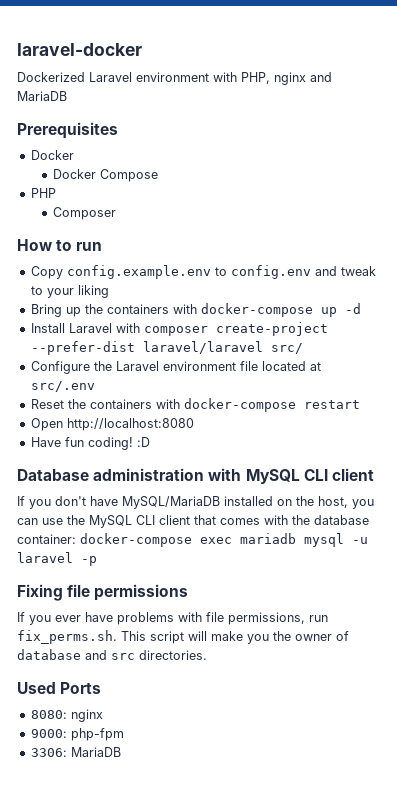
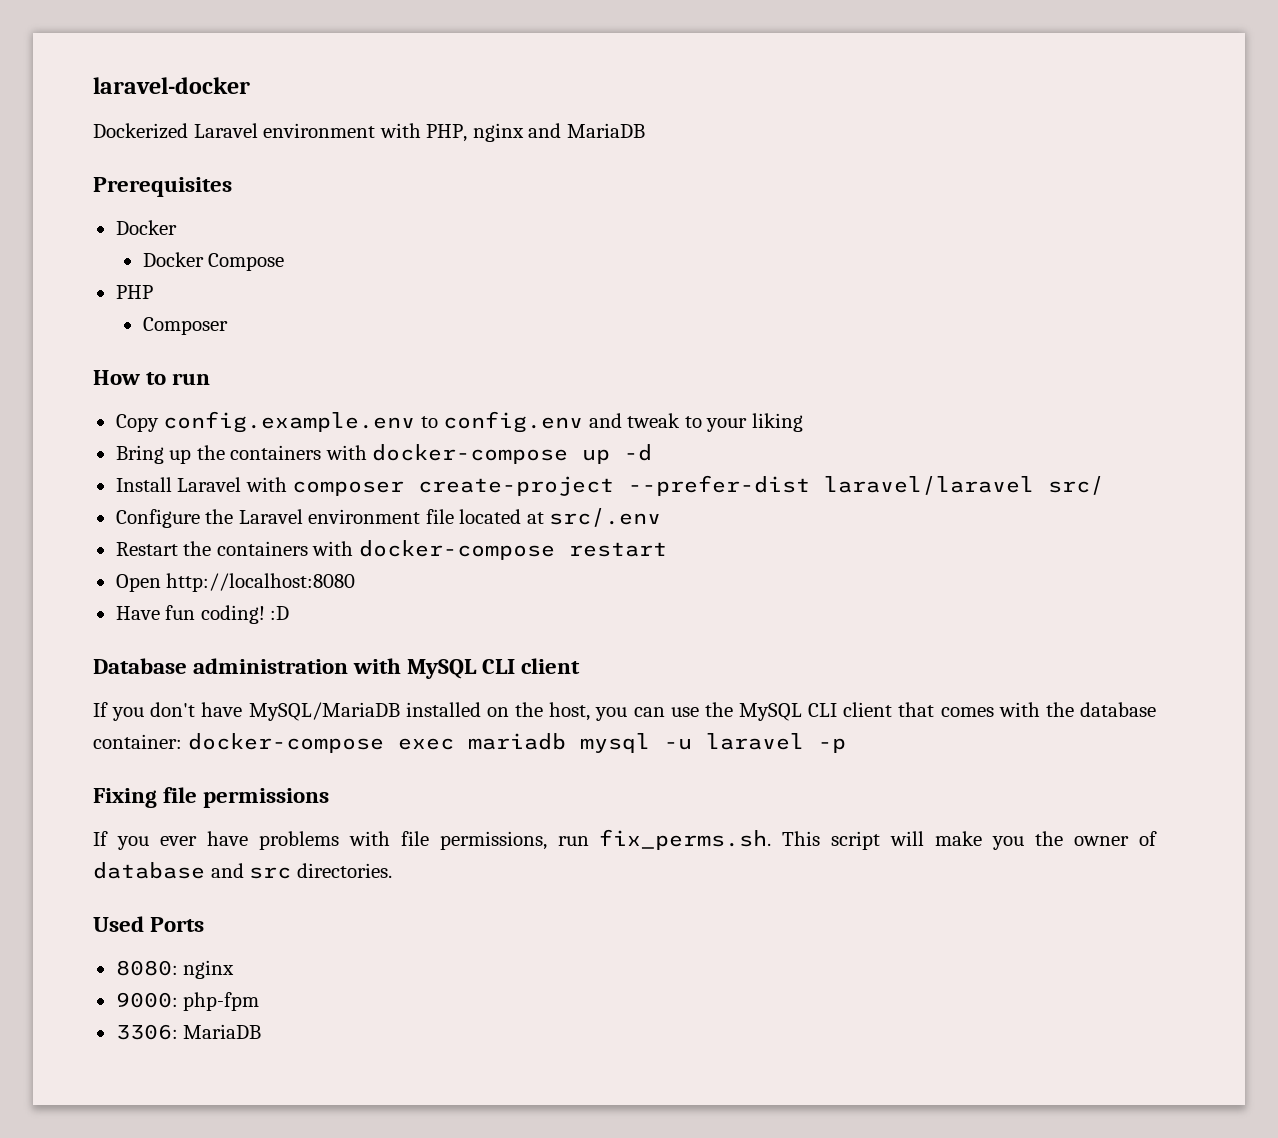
[30,399,64,409] Reset -> [115,542,178,556] Restart

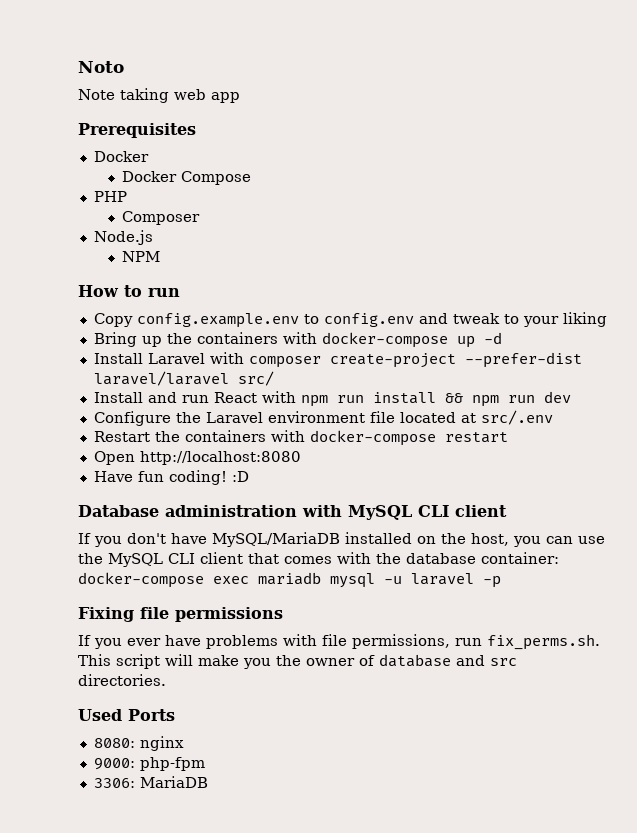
[93,77,250,94] [93,123,645,142] laravel-docker // Dockerized Laravel environment with PHP, nginx and MariaDB -> [78,61,124,73] [78,88,240,103] Noto // Note taking web app
(228, 326) none -> [93,230,153,245] [122,251,161,262] // Node.js // NPM
(1105, 485) none -> [93,391,571,407] // Install and run React with npm run install && npm run dev

